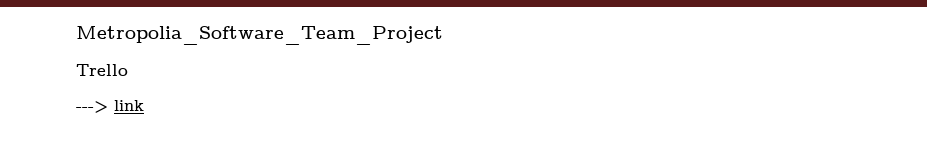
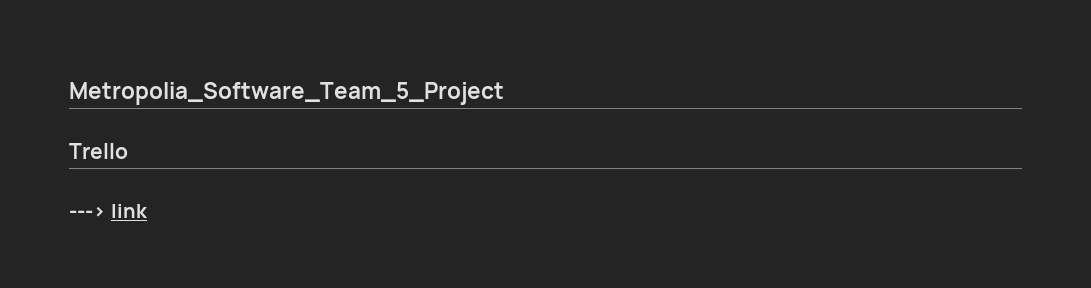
[76,26,443,45] Metropolia_Software_Team_Project -> [69,82,504,105] Metropolia_Software_Team_5_Project

